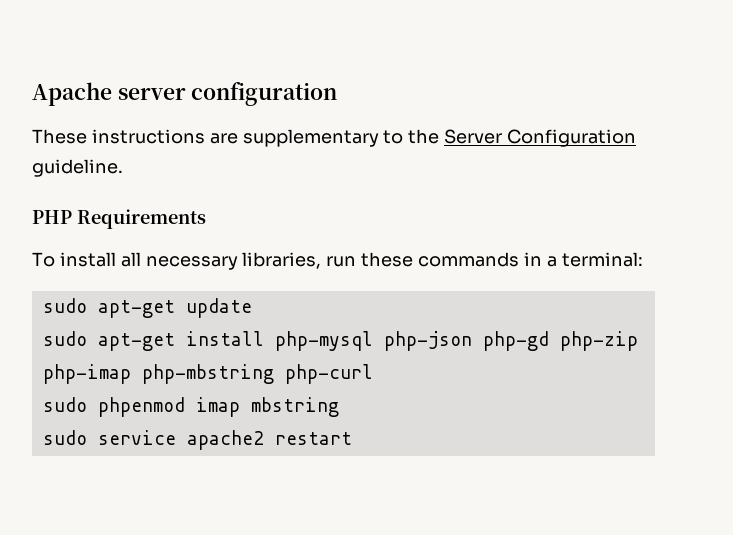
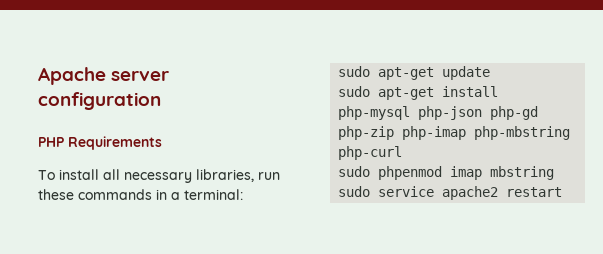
[32,129,637,147] [32,159,123,177] // These instructions are supplementary to the Server Configuration guideline. -> (161, 101) none

